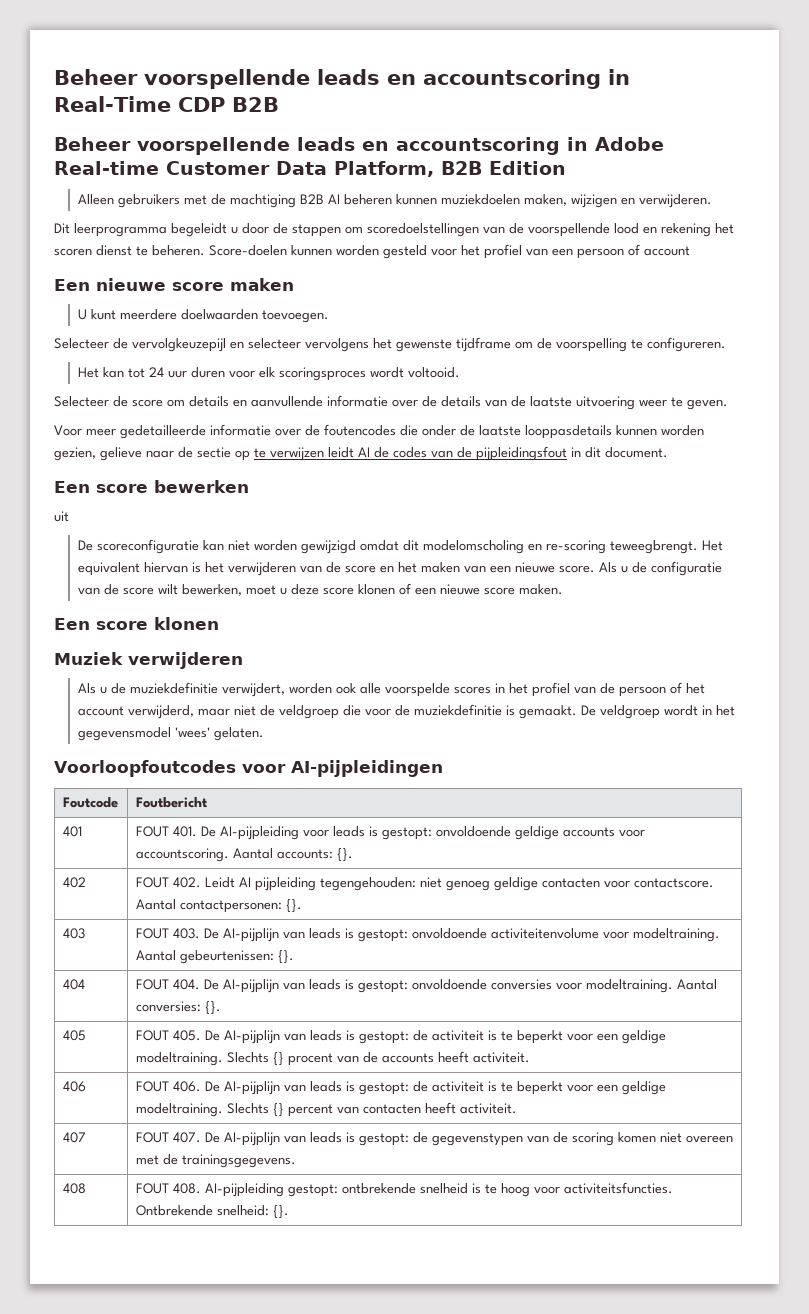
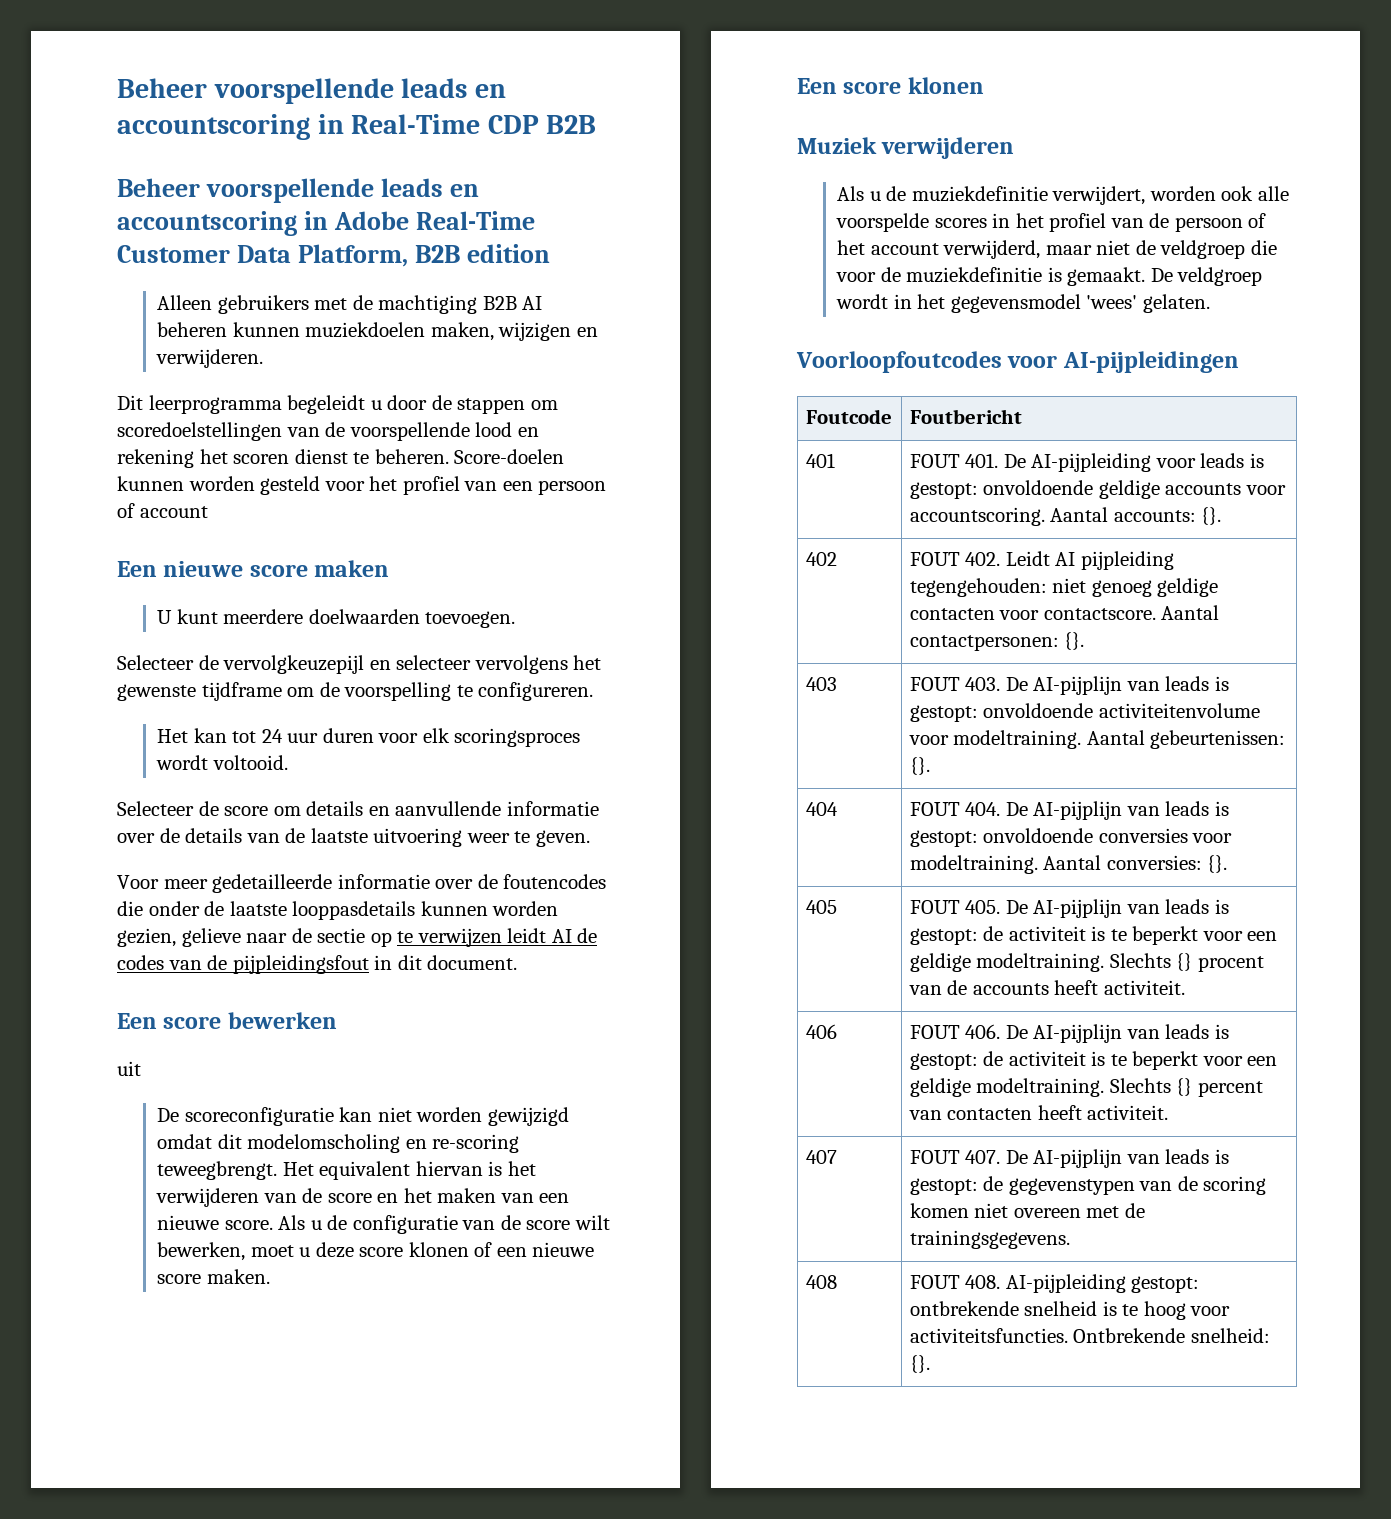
[54,161,159,175] Real-time -> [416,211,536,230] Real-Time
[489,161,566,175] Edition -> [467,244,551,263] edition

